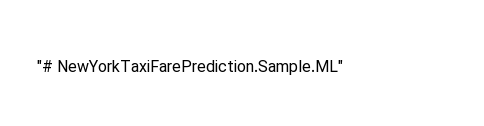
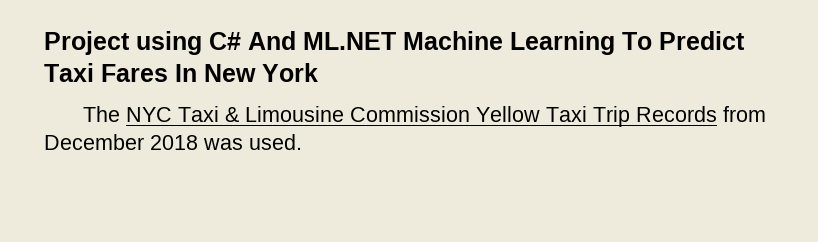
[37,60,344,75] "# NewYorkTaxiFarePrediction.Sample.ML" -> [44,31,745,55] [44,63,318,82] [82,106,766,127] [44,134,302,150] Project using C# And ML.NET Machine Learning To Predict Taxi Fares In New York // The NYC Taxi & Limousine Commission Yellow Taxi Trip Records from December 2018 was used.

